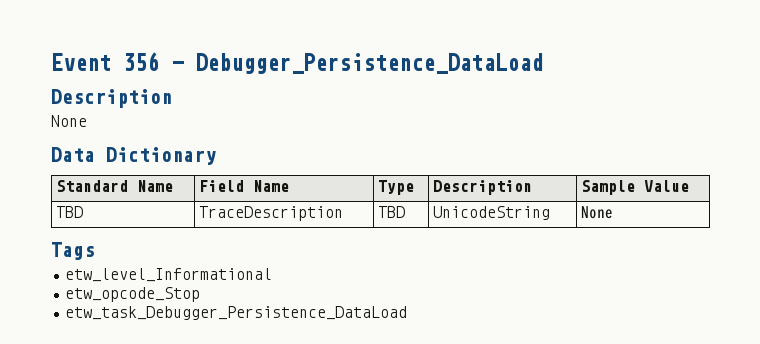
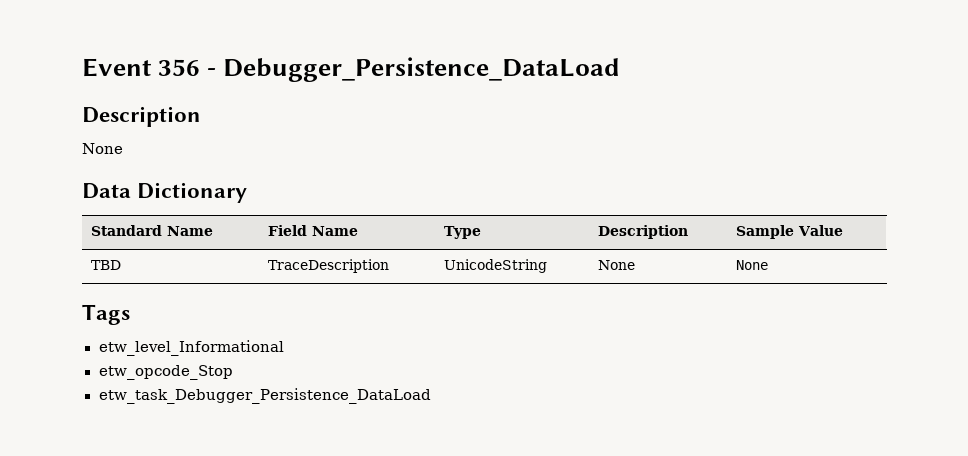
[378,206,406,218] [433,206,551,220] TBD | UnicodeString -> [444,259,548,273] [598,260,636,270] UnicodeString | None

